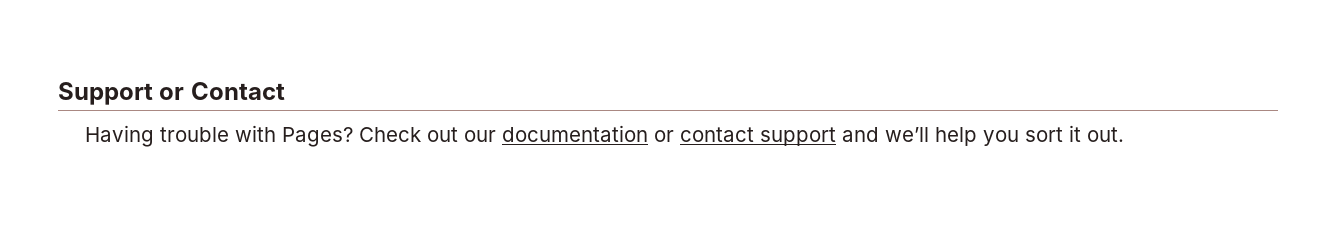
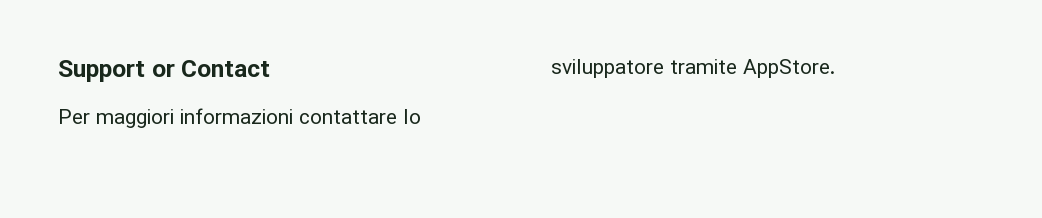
[84,125,1124,147] Having trouble with Pages? Check out our documentation or contact support and we’ll help you sort it out. -> [58,108,421,128] [551,59,835,78] Per maggiori informazioni contattare lo sviluppatore tramite AppStore.

